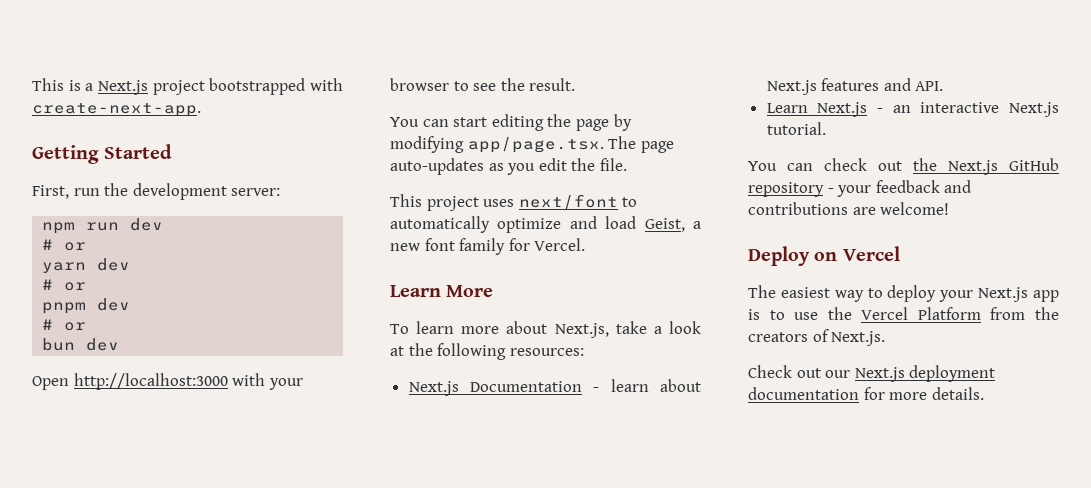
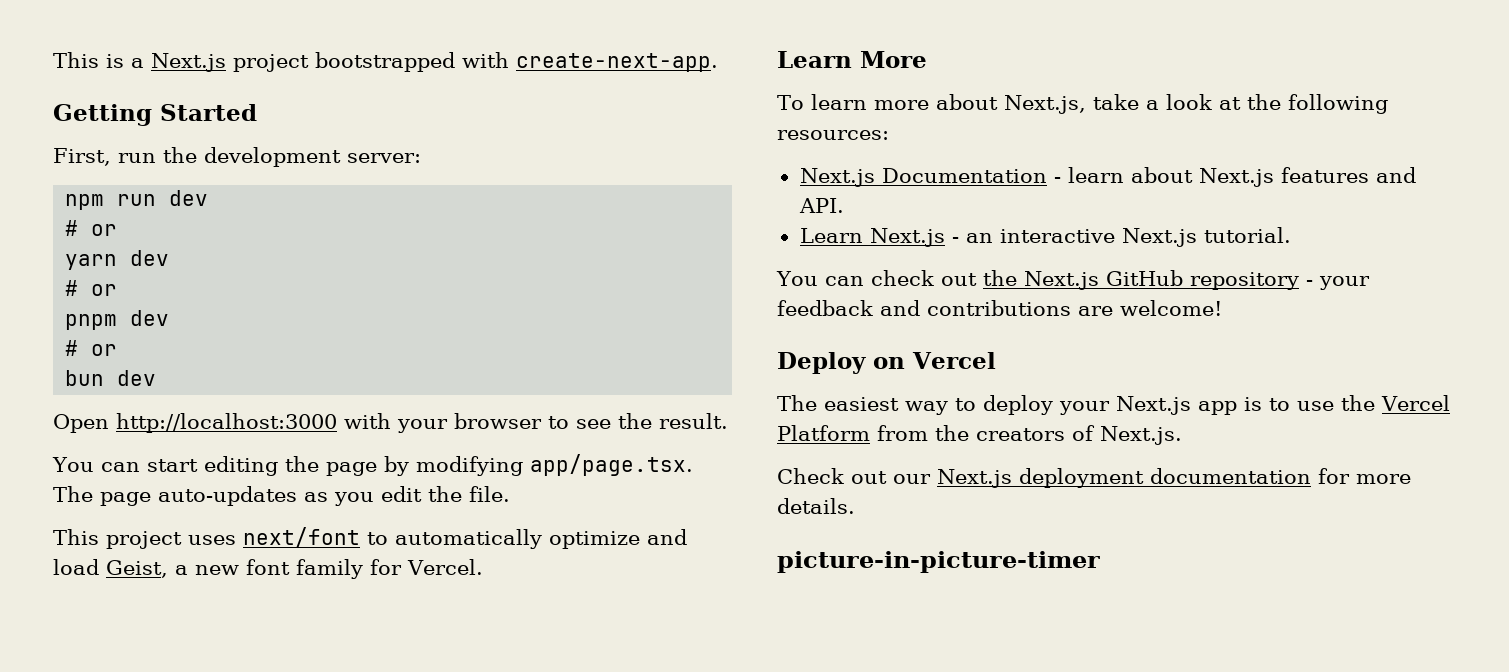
(984, 393) none -> [777,551,1100,573] // picture-in-picture-timer

